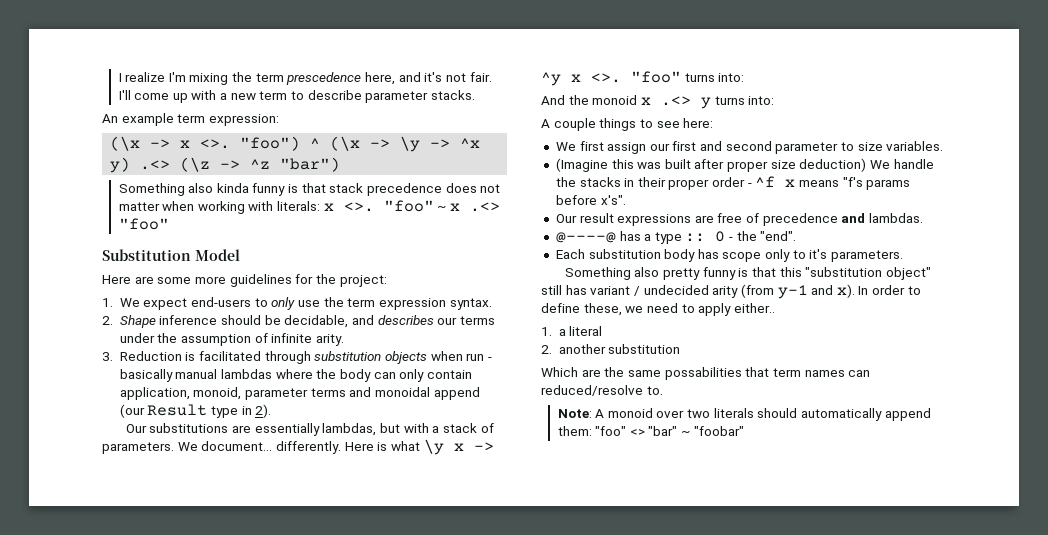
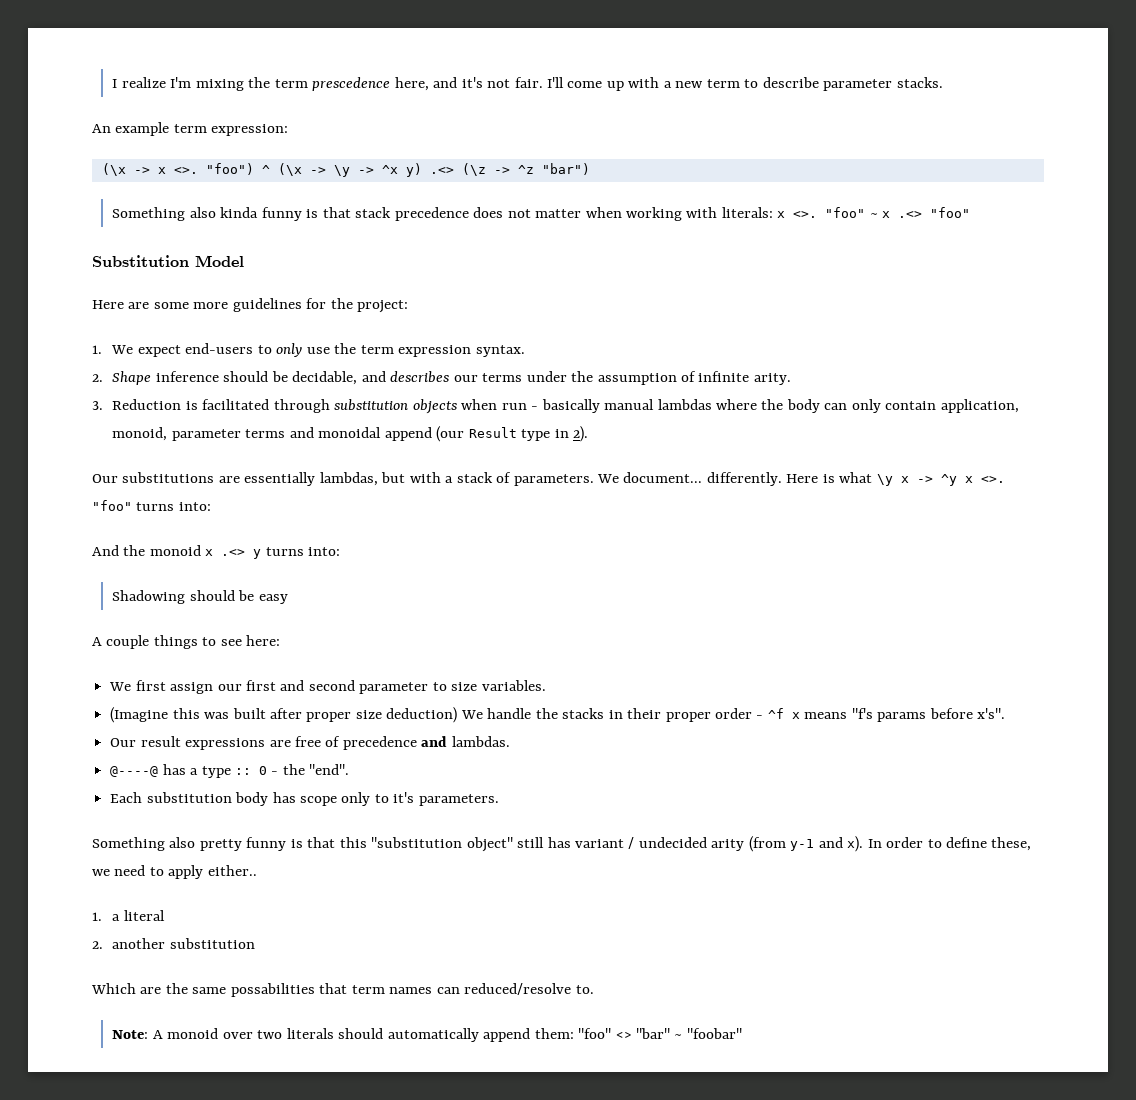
(775, 100) none -> [112,590,288,604] // Shadowing should be easy

